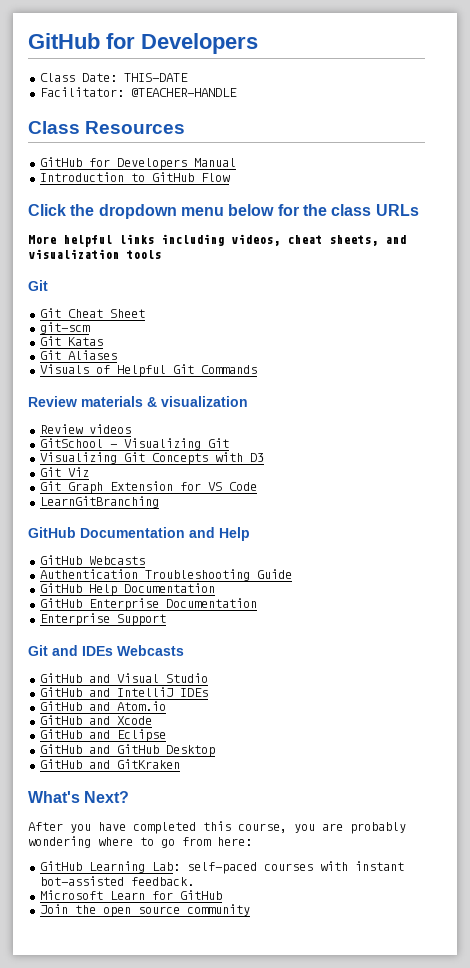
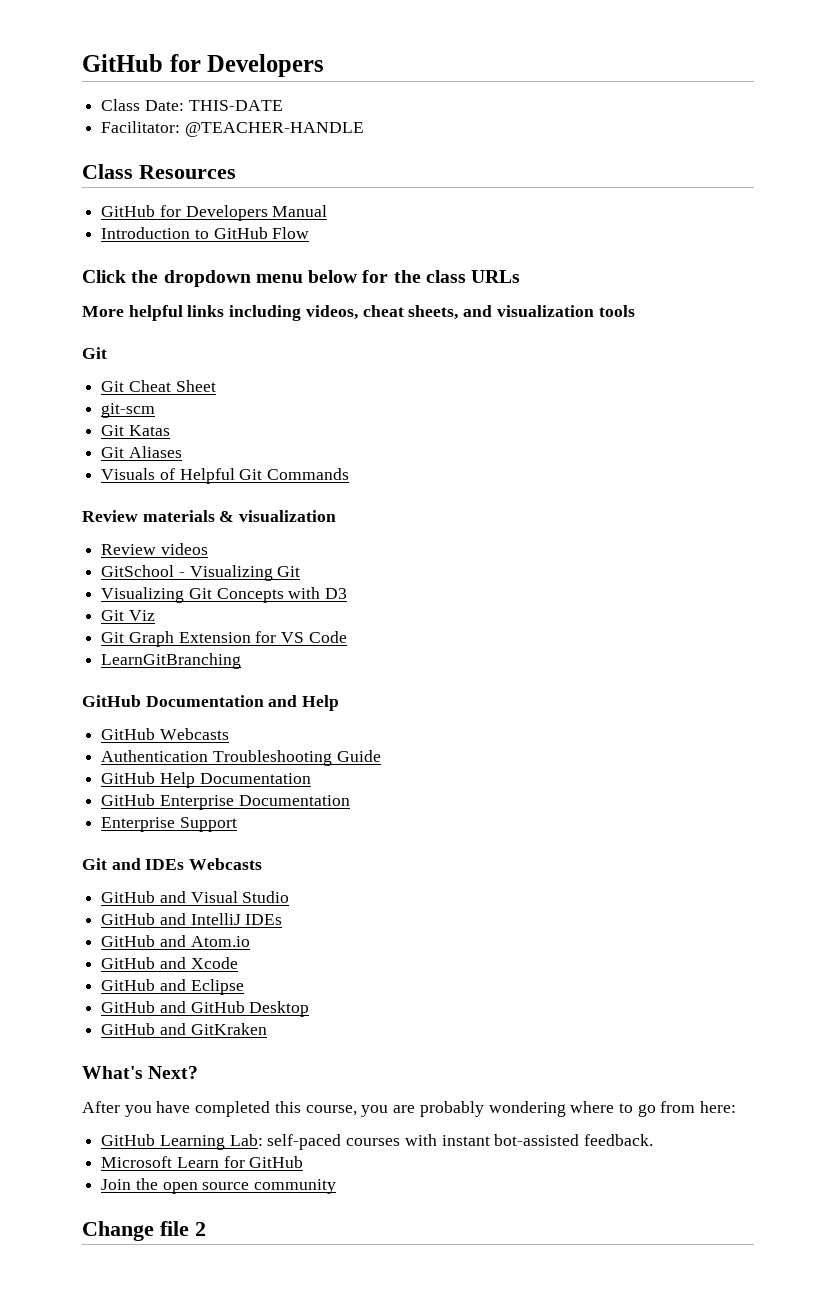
(250, 910) none -> [82,1221,206,1241] // Change file 2

